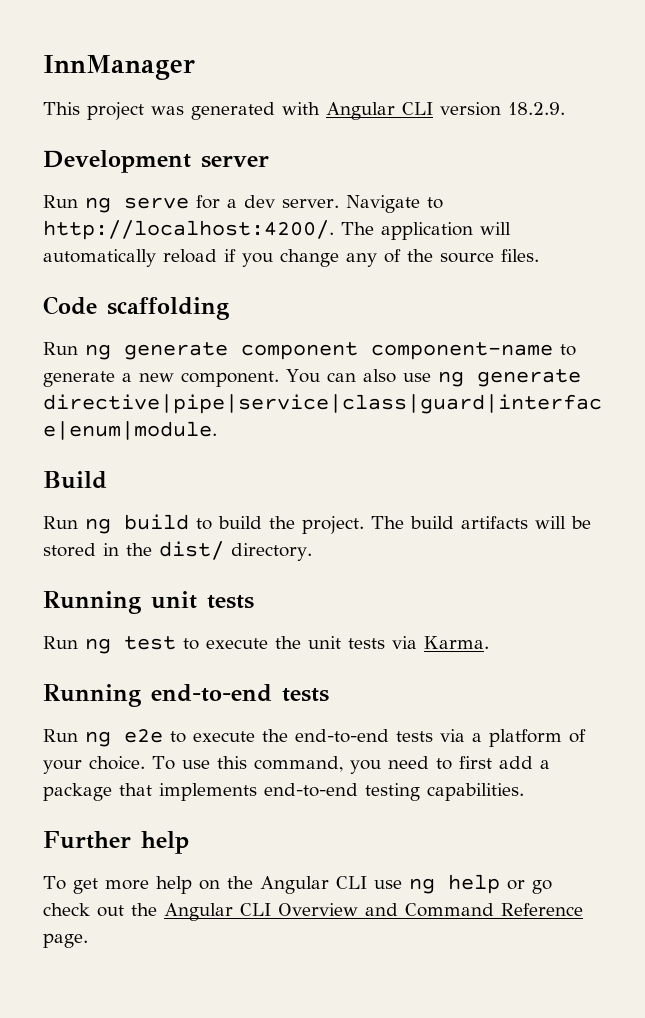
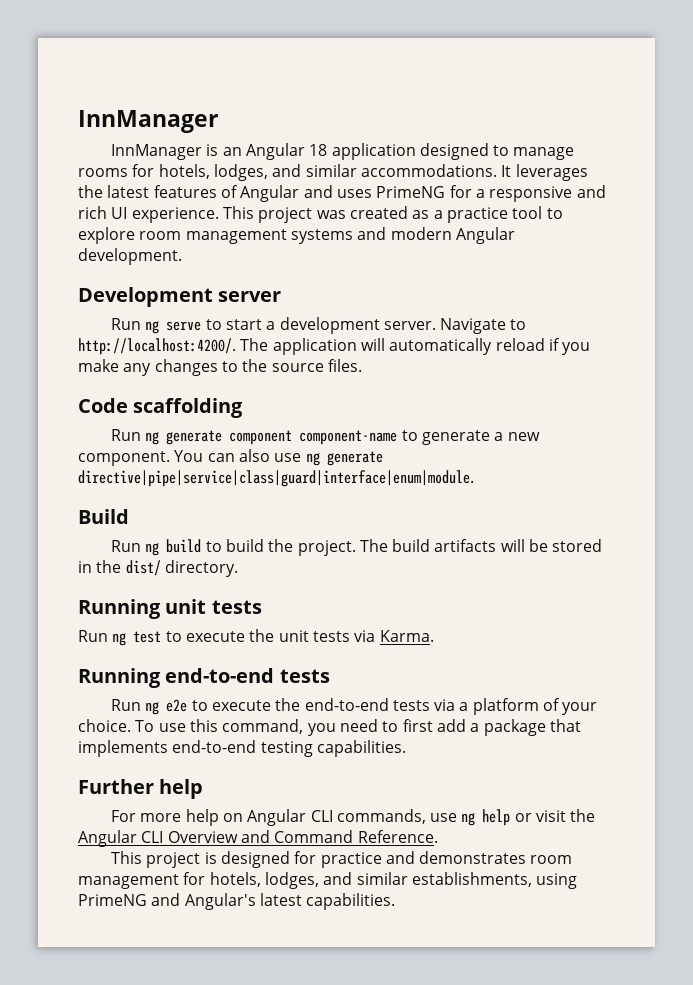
[43,102,565,120] This project was generated with Angular CLI version 18.2.9. -> [110,143,575,160] [78,164,588,181] [78,185,606,202] [78,206,563,223] [78,227,515,244] [78,248,182,265] InnManager is an Angular 18 application designed to manage rooms for hotels, lodges, and similar accommodations. It leverages the latest features of Angular and uses PrimeNG for a responsive and rich UI experience. This project was created as a practice tool to explore room management systems and modern Angular development.
[196,195,275,209] for a dev -> [205,317,380,334] to start a development
[280,249,401,267] change any of -> [78,359,238,376] make any changes to
[43,876,98,894] To get -> [110,810,136,822] For
[226,876,367,894] the Angular CLI -> [247,809,426,826] Angular CLI commands,
[531,880,552,894] [43,903,124,917] go check out -> [536,810,567,822] visit
[501,903,583,916] [43,933,88,948] Reference page. -> [357,830,438,843] [110,851,573,868] [78,872,578,889] [78,893,396,910] Reference. // This project is designed for practice and demonstrates room management for hotels, lodges, and similar establishments, using PrimeNG and Angular's latest capabilities.

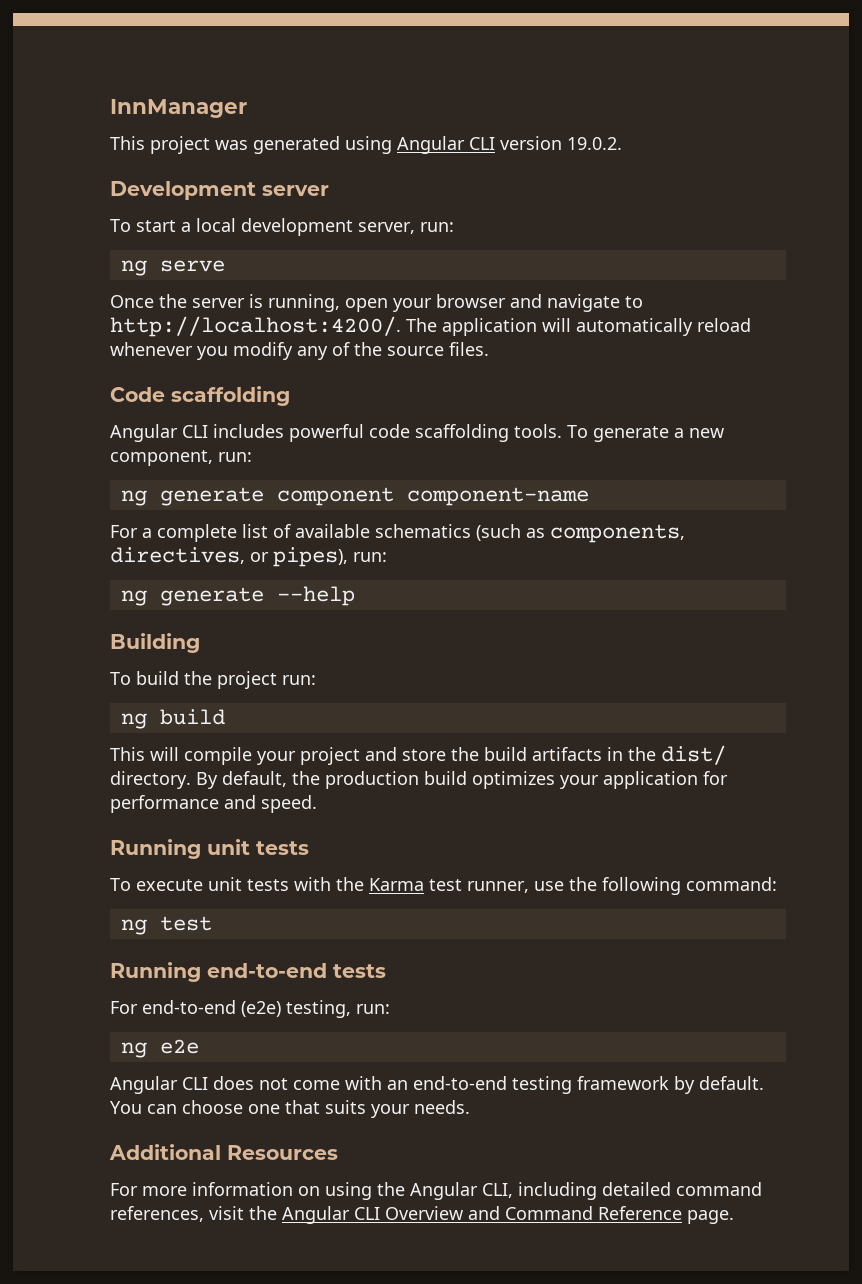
[110,143,575,160] [78,164,588,181] [78,185,606,202] [78,206,563,223] [78,227,515,244] [78,248,182,265] [78,287,282,307] [110,317,507,334] InnManager is an Angular 18 application designed to manage rooms for hotels, lodges, and similar accommodations. It leverages the latest features of Angular and uses PrimeNG for a responsive and rich UI experience. This project was created as a practice tool to explore room management systems and modern Angular development. // Development server // Run ng serve to start a development server. Navigate -> [110,136,622,154] [110,181,329,200] [110,218,454,236] [120,260,225,276] [110,294,620,312] This project was generated using Angular CLI version 19.0.2. // Development server // To start a local development server, run: // ng serve // Once the server is running, open your browser and navigate
[548,338,591,355] [78,359,238,376] if you make any changes to -> [110,342,350,360] whenever you modify any of
[110,429,540,445] [78,449,383,466] [78,470,474,487] [78,509,129,524] [110,539,603,556] [78,560,238,577] [78,599,262,619] [78,629,434,646] [78,668,330,688] [110,698,598,715] [78,719,581,736] [78,740,406,757] [78,779,204,799] [110,809,532,826] Run ng generate component component-name to generate a new component. You can also use ng generate directive|pipe|service|class|guard|interface|enum|module. // Build // Run ng build to build the project. The build artifacts will be stored in the dist/ directory. // Running unit tests // Run ng test to execute the unit tests via Karma. // Running end-to-end tests // Run ng e2e to execute the end-to-end tests via a platform of your choice. To use this command, you need to first add a package that implements end-to-end testing capabilities. // Further help // For more help on Angular CLI commands, use ng help or -> [110,424,724,442] [110,450,252,466] [120,487,589,506] [110,524,685,543] [110,547,387,567] [120,586,355,606] [110,633,200,653] [110,671,316,689] [120,709,225,729] [110,745,726,765] [110,771,728,789] [110,795,317,813] [110,839,309,859] [110,877,777,895] [120,916,212,935] [110,962,386,982] [110,1000,390,1018] [120,1039,199,1058] [110,1076,764,1094] [110,1100,470,1118] [109,1144,338,1160] [110,1182,762,1200] [110,1206,204,1222] Angular CLI includes powerful code scaffolding tools. To generate a new component, run: // ng generate component component-name // For a complete list of available schematics (such as components, directives, or pipes), run: // ng generate --help // Building // To build the project run: // ng build // This will compile your project and store the build artifacts in the dist/ directory. By default, the production build optimizes your application for performance and speed. // Running unit tests // To execute unit tests with the Karma test runner, use the following command: // ng test // Running end-to-end tests // For end-to-end (e2e) testing, run: // ng e2e // Angular CLI does not come with an end-to-end testing framework by default. You can choose one that suits your needs. // Additional Resources // For more information on using the Angular CLI, including detailed command references,
[357,830,438,843] [110,851,573,868] [78,872,578,889] [78,893,396,910] Reference. // This project is designed for practice and demonstrates room management for hotels, lodges, and similar establishments, using PrimeNG and Angular's latest capabilities. -> [598,1206,734,1224] Reference page.

